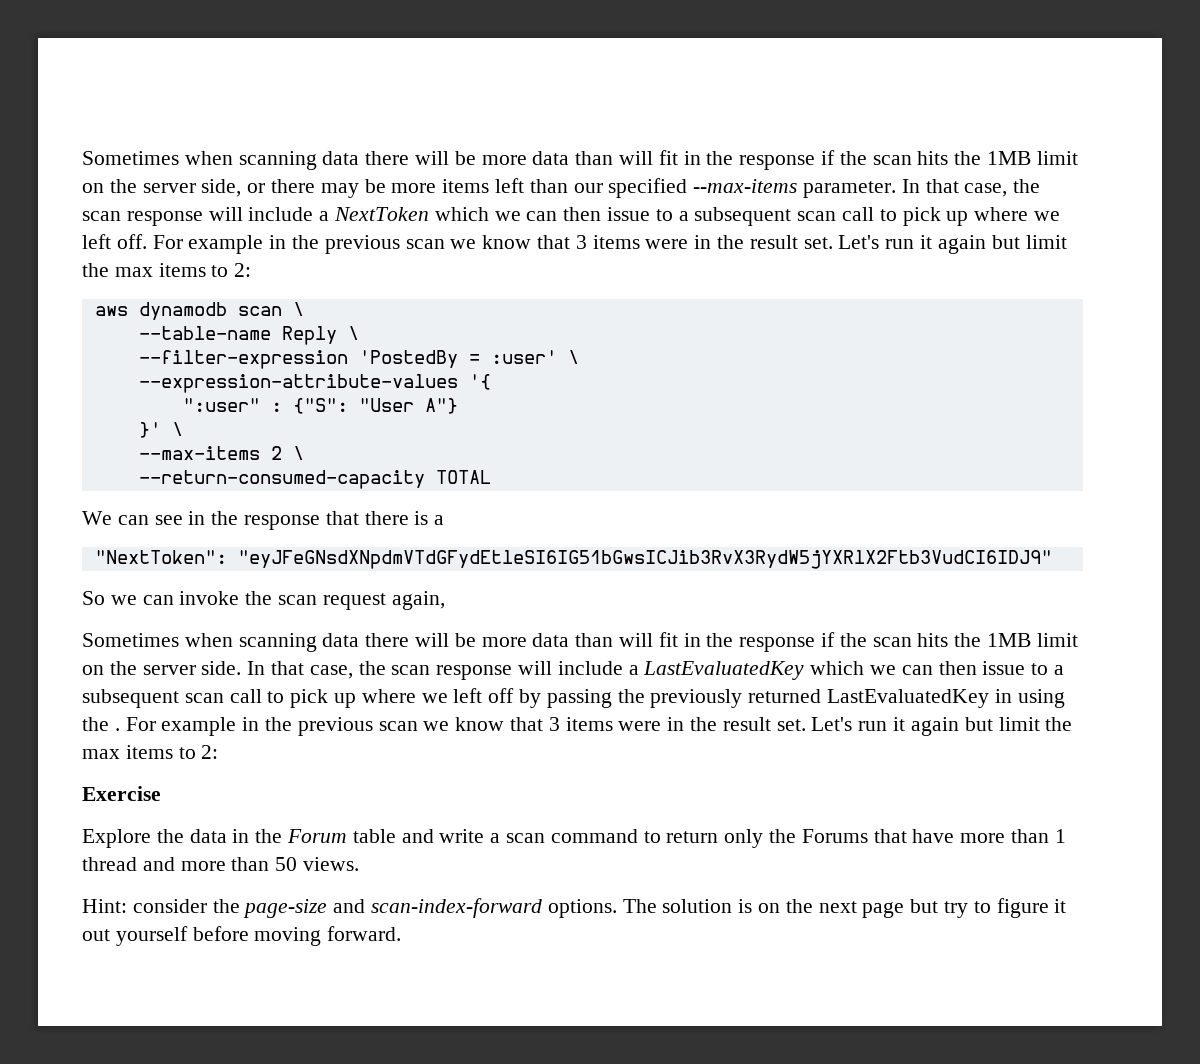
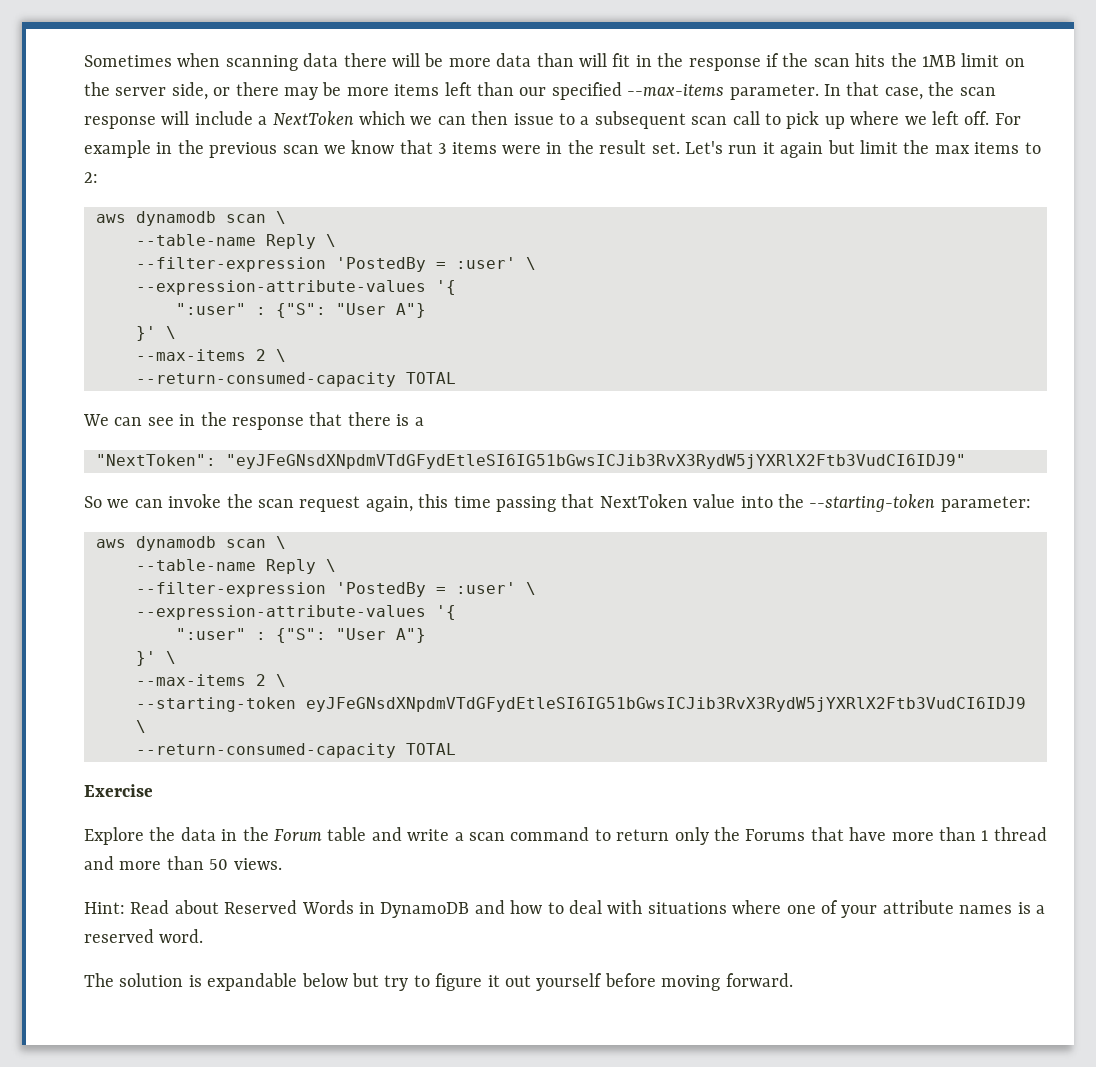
[82,632,1078,652] [82,661,1065,680] [82,688,1065,708] [82,717,1073,736] [82,745,219,759] // Sometimes when scanning data there will be more data than will fit in the response if the scan hits the 1MB limit on the server side. In that case, the scan response will include a LastEvaluatedKey which we can then issue to a subsequent scan call to pick up where we left off by passing the previously returned LastEvaluatedKey in using the . For example in the previous scan we know that 3 items were in the result set. Let's run it again but limit the max items to 2: -> [418,494,1031,512] [96,536,286,551] [136,559,336,574] [136,582,536,597] [136,605,456,620] [176,628,426,643] [136,651,176,666] [136,674,286,687] [136,697,1026,712] [136,720,146,733] [136,743,456,758] this time passing that NextToken value into the --starting-token parameter: // aws dynamodb scan \ // --table-name Reply \ // --filter-expression 'PostedBy = :user' \ // --expression-attribute-values '{ // ":user" : {"S": "User A"} // }' \ // --max-items 2 \ // --starting-token eyJFeGNsdXNpdmVTdGFydEtleSI6IG51bGwsICJib3RvX3RydW5jYXRlX2Ftb3VudCI6IDJ9 \ // --return-consumed-capacity TOTAL
[132,898,905,918] consider the page-size and scan-index-forward options. The solution is on the next page -> [130,900,1045,918] [84,929,204,943] [84,973,348,991] Read about Reserved Words in DynamoDB and how to deal with situations where one of your attribute names is a reserved word. // The solution is expandable below

